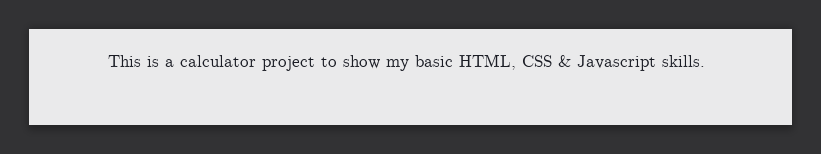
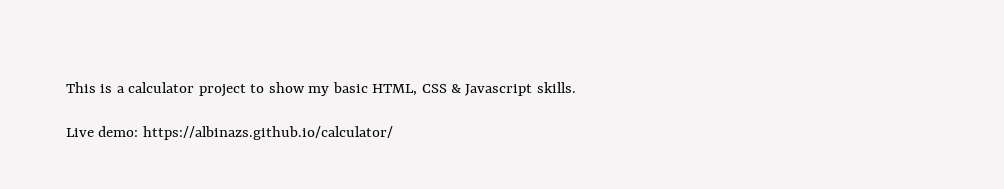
(705, 61) none -> [66,126,393,140] // Live demo: https://albinazs.github.io/calculator/

